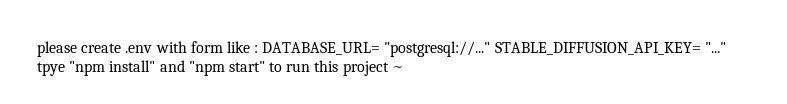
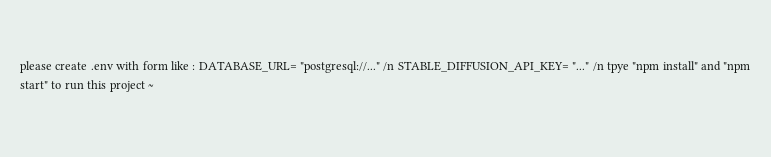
(491, 49) none -> [383,62,395,71] /n
(726, 47) none -> [592,62,604,71] /n

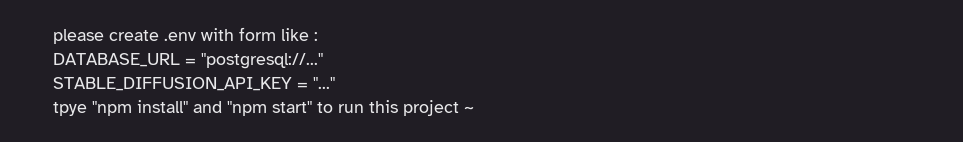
[198,61,297,72] DATABASE_URL= -> [53,53,196,67] // DATABASE_URL =
[383,61,569,72] /n STABLE_DIFFUSION_API_KEY= -> [53,77,308,91] // STABLE_DIFFUSION_API_KEY =
[592,62,604,71] /n -> (335, 83) //

